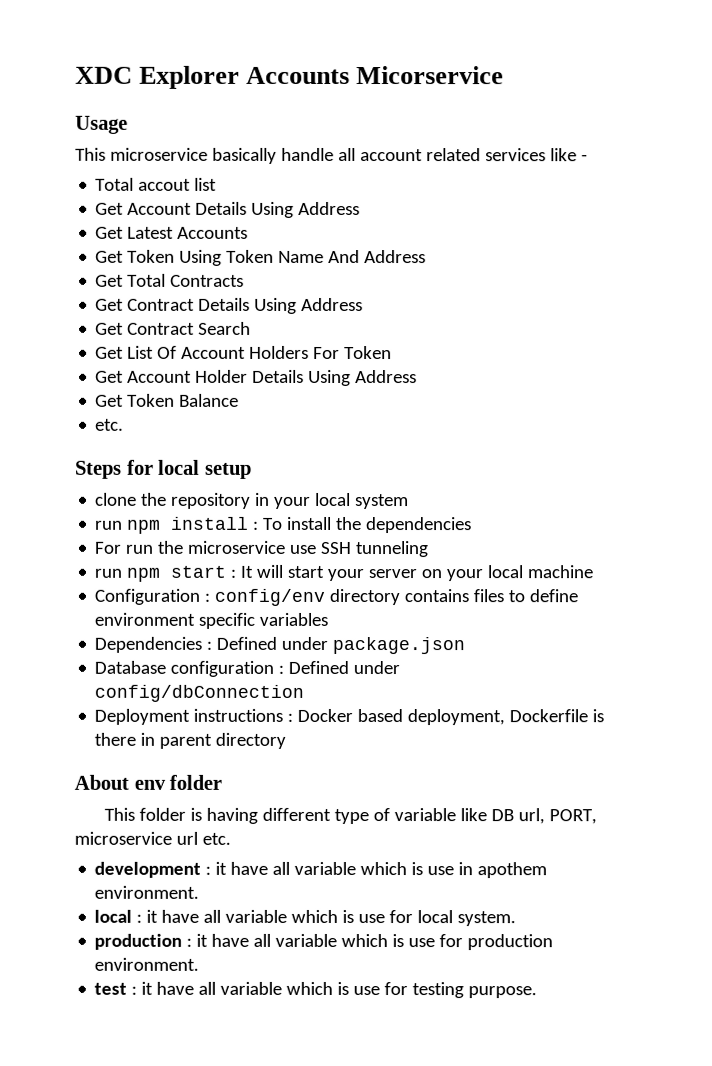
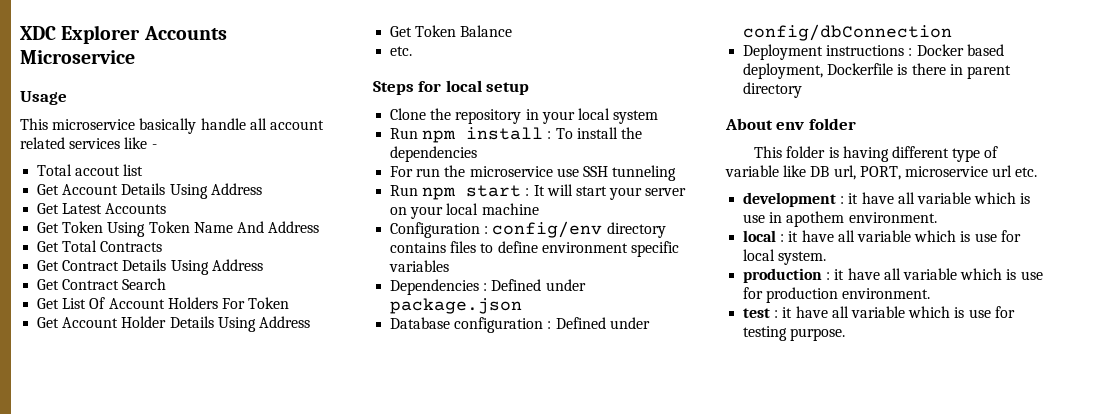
[356,66,505,85] Micorservice -> [20,50,135,64] Microservice
[95,492,138,506] clone -> [390,108,427,120] Clone
[95,520,124,530] run -> [390,128,419,139] Run
[94,568,123,578] run -> [390,185,419,196] Run

